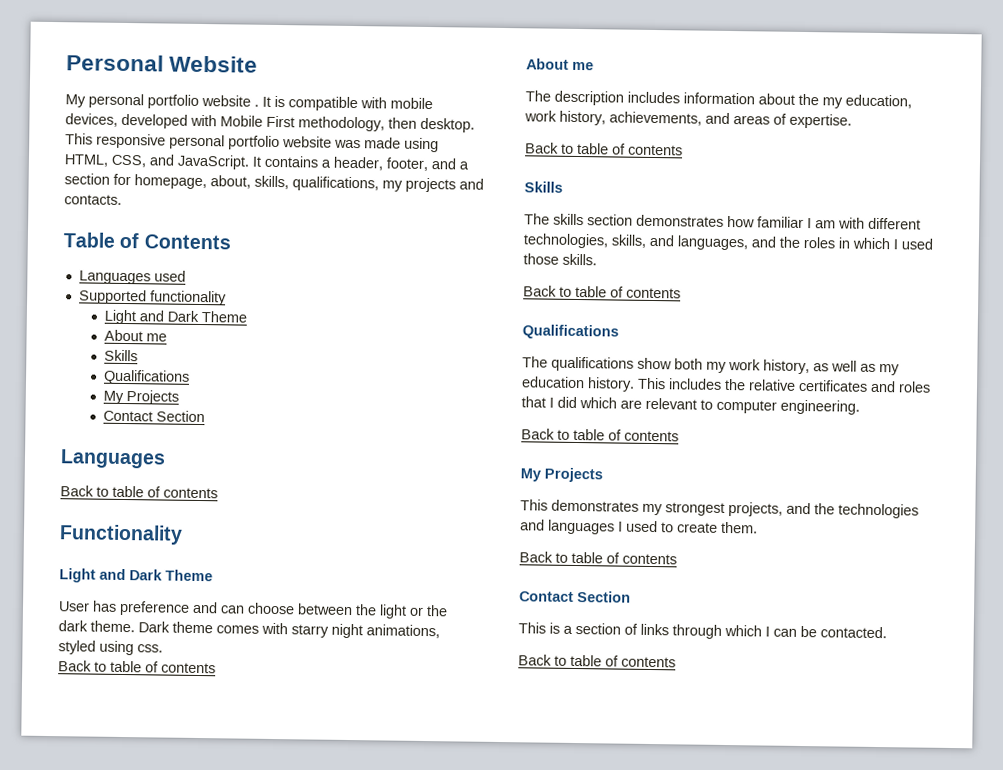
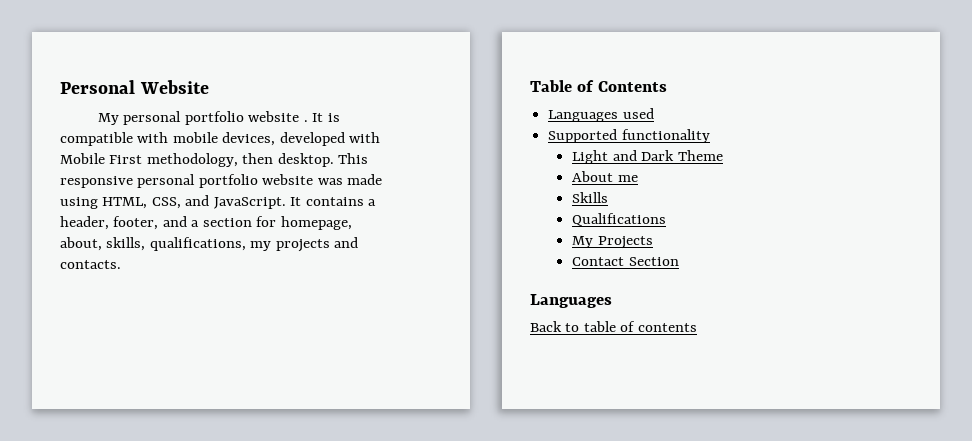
[59,524,183,545] [59,568,213,583] [58,600,448,619] [58,620,440,639] [58,640,163,656] [58,660,216,674] [526,58,594,71] [525,90,912,109] [524,110,852,129] [525,142,683,156] [524,181,563,193] [524,213,921,230] [523,233,933,251] [523,253,597,266] [523,285,681,299] [522,324,619,340] [522,356,900,376] [521,376,931,393] [521,396,860,415] [521,428,679,442] [520,467,603,483] [520,499,919,519] [520,519,758,535] [519,551,677,565] [519,591,631,603] [518,622,887,639] [518,654,676,668] // Functionality // Light and Dark Theme // User has preference and can choose between the light or the dark theme. Dark theme comes with starry night animations, styled using css. // Back to table of contents // About me // The description includes information about the my education, work history, achievements, and areas of expertise. // Back to table of contents // Skills // The skills section demonstrates how familiar I am with different technologies, skills, and languages, and the roles in which I used those skills. // Back to table of contents // Qualifications // The qualifications show both my work history, as well as my education history. This includes the relative certificates and roles that I did which are relevant to computer engineering. // Back to table of contents // My Projects // This demonstrates my strongest projects, and the technologies and languages I used to create them. // Back to table of contents // Contact Section // This is a section of links through which I can be contacted. // Back to table of contents -> (697, 327) none

